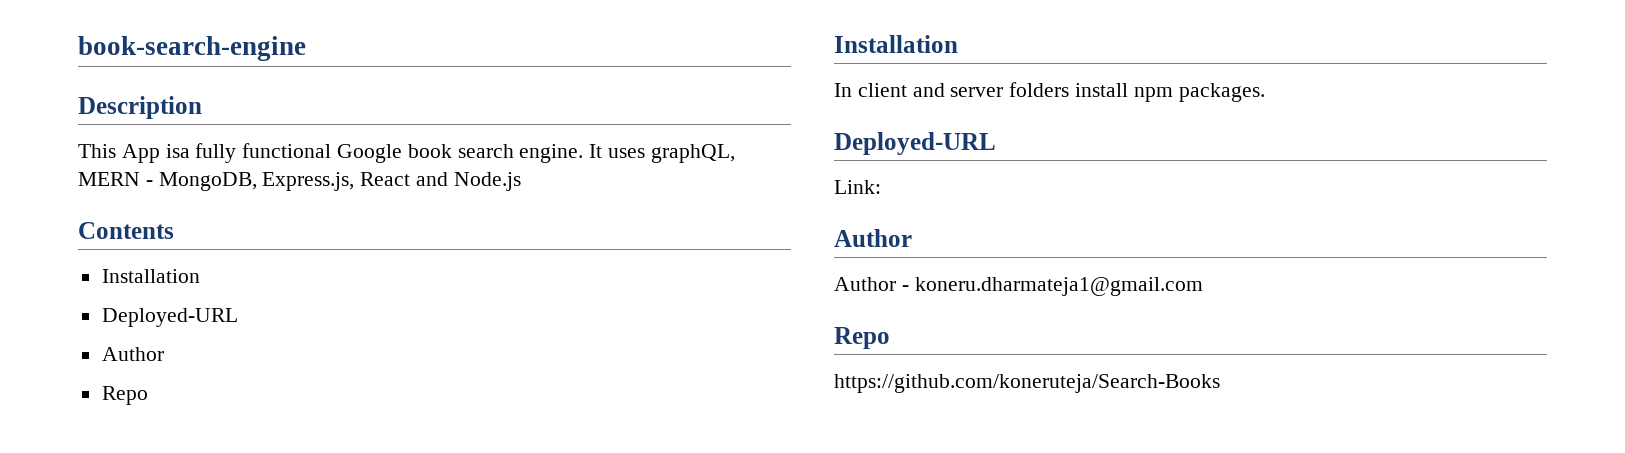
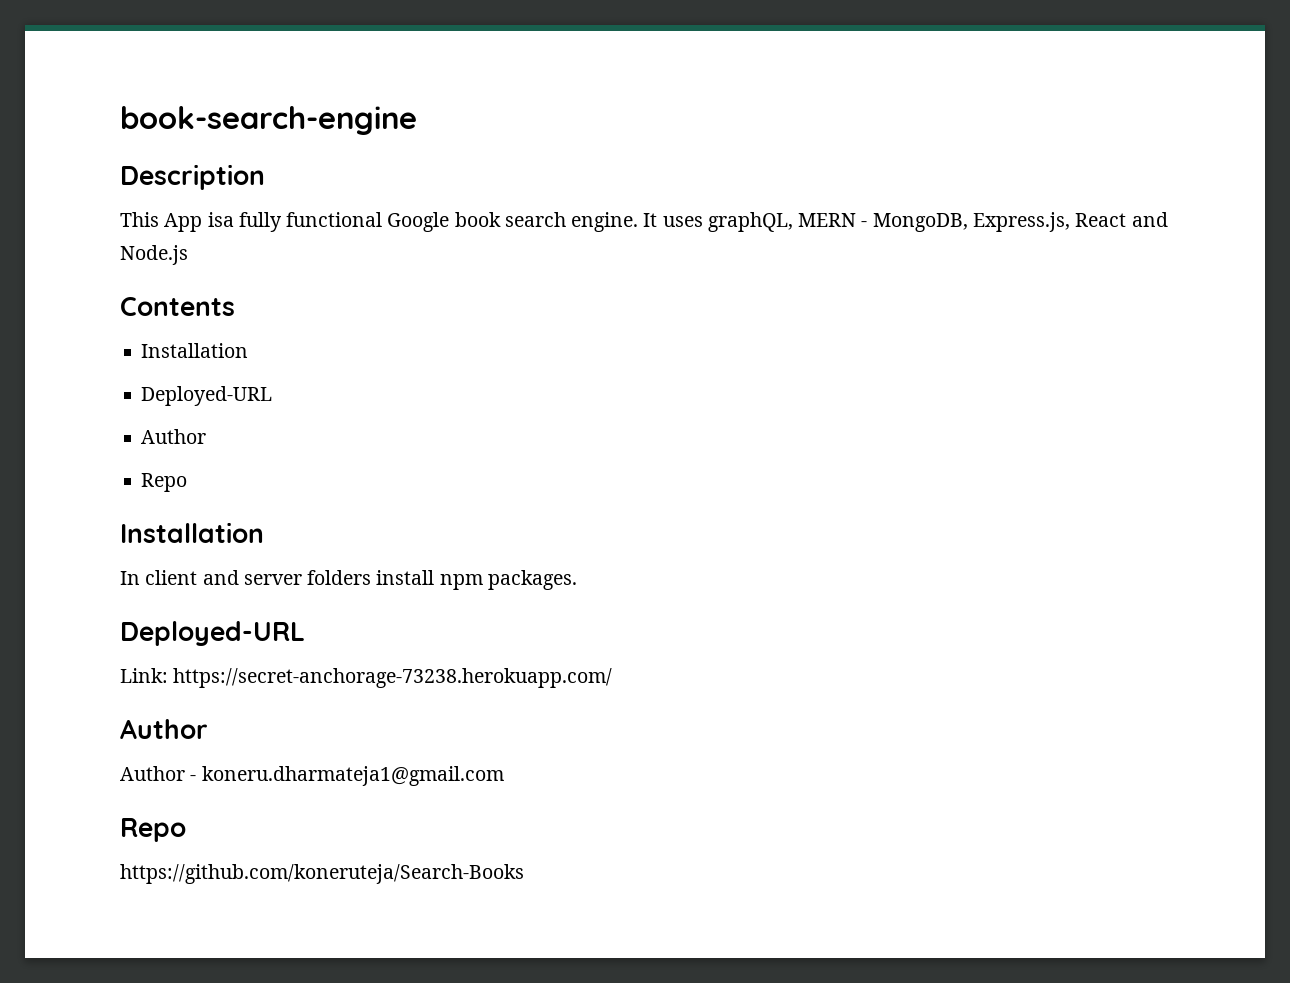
(881, 187) none -> [173,668,613,688] https://secret-anchorage-73238.herokuapp.com/

